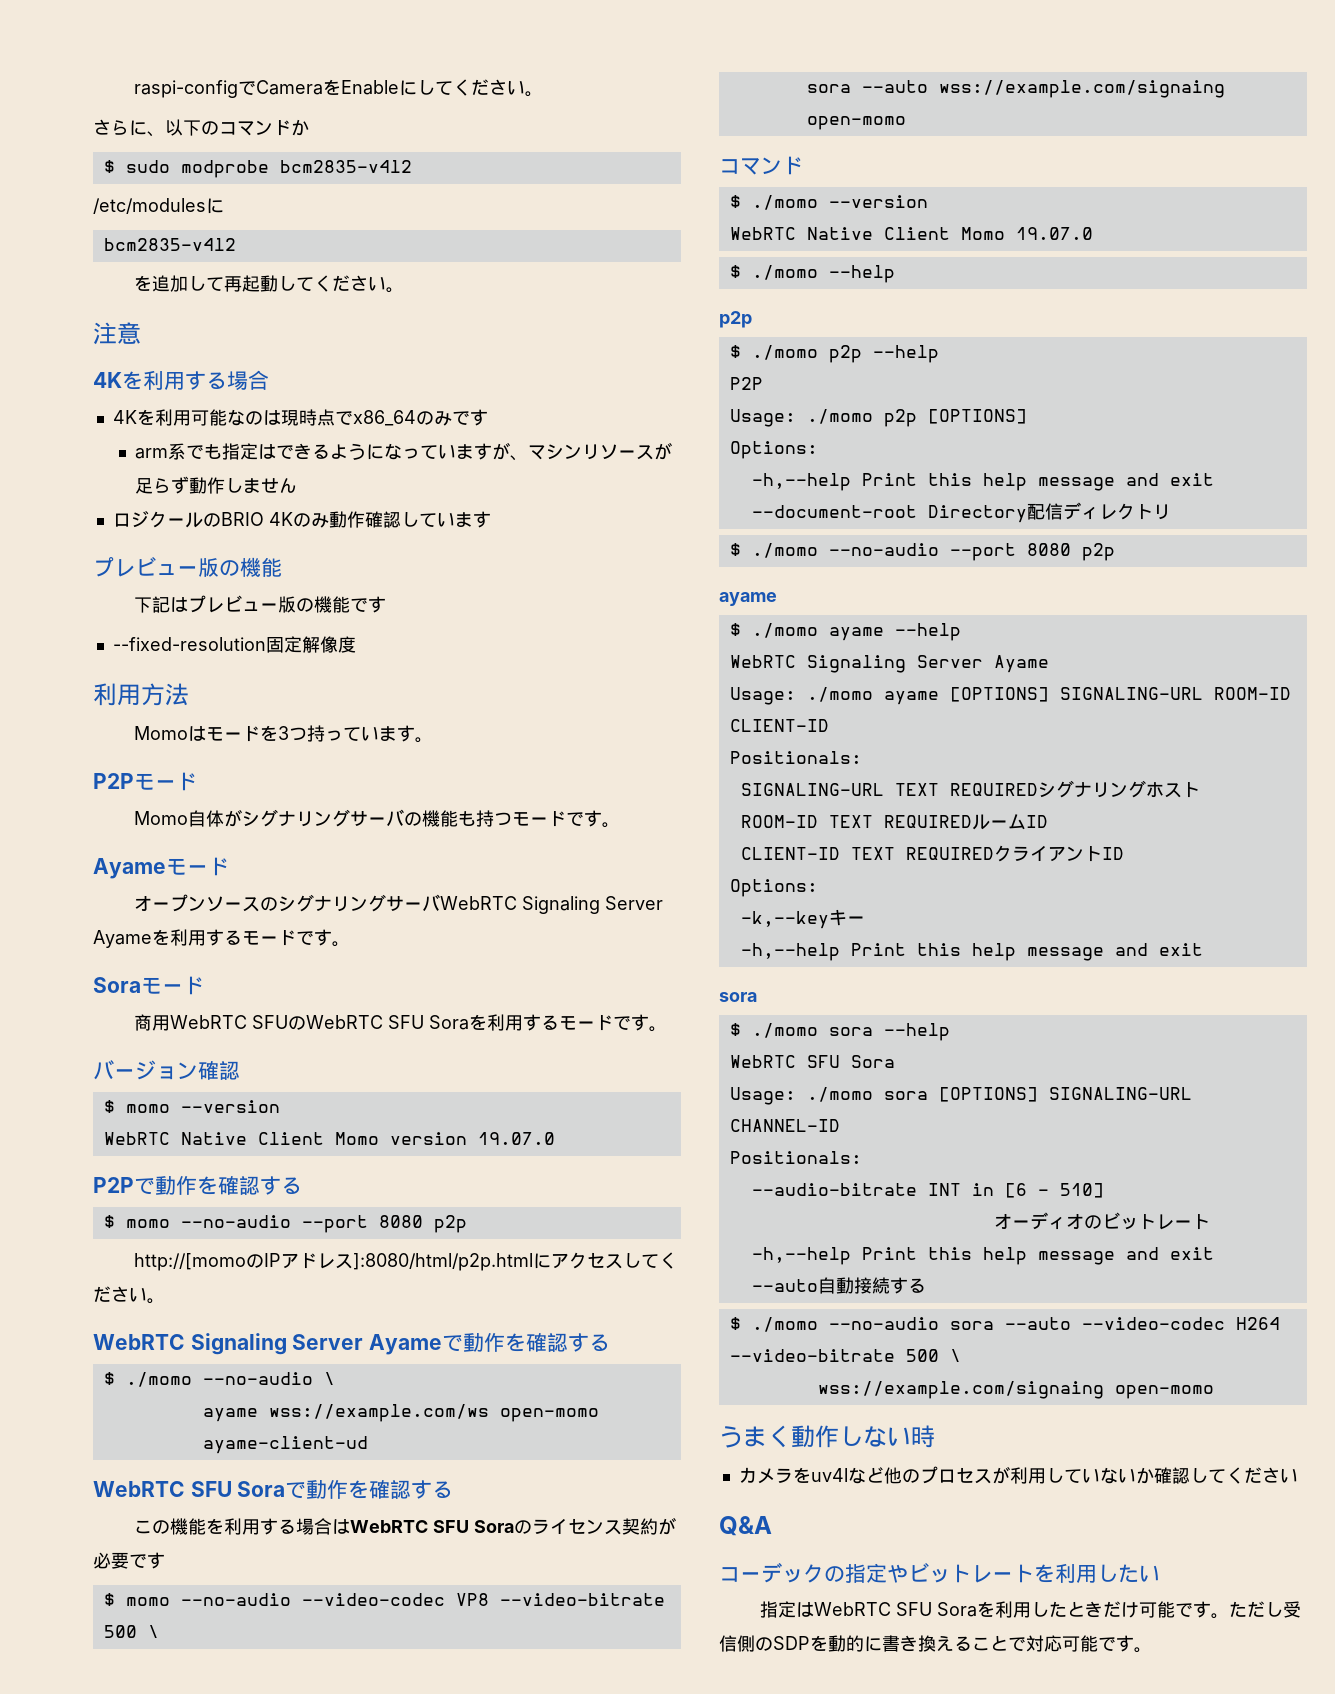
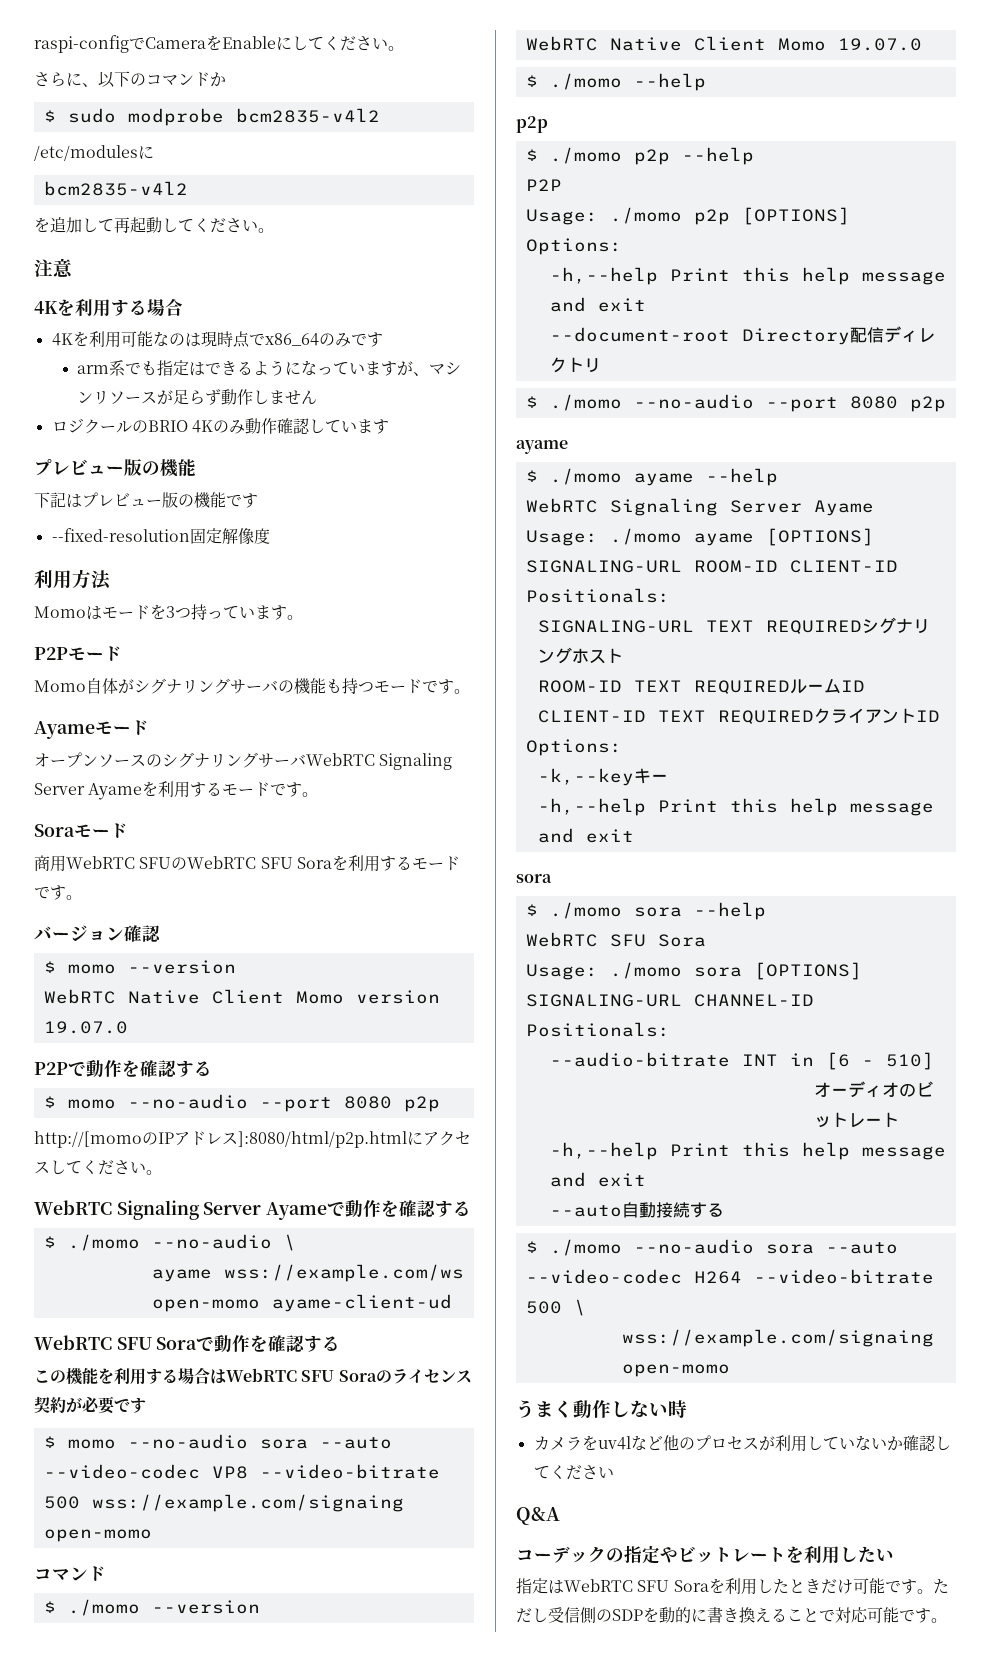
(291, 1599) none -> [259,1437,392,1449] sora --auto
[147,1625,159,1638] [806,80,928,93] \ // sora --auto -> (80, 1502) none

